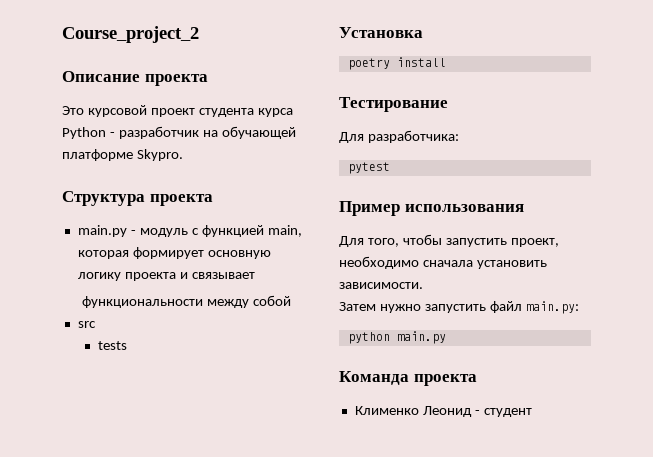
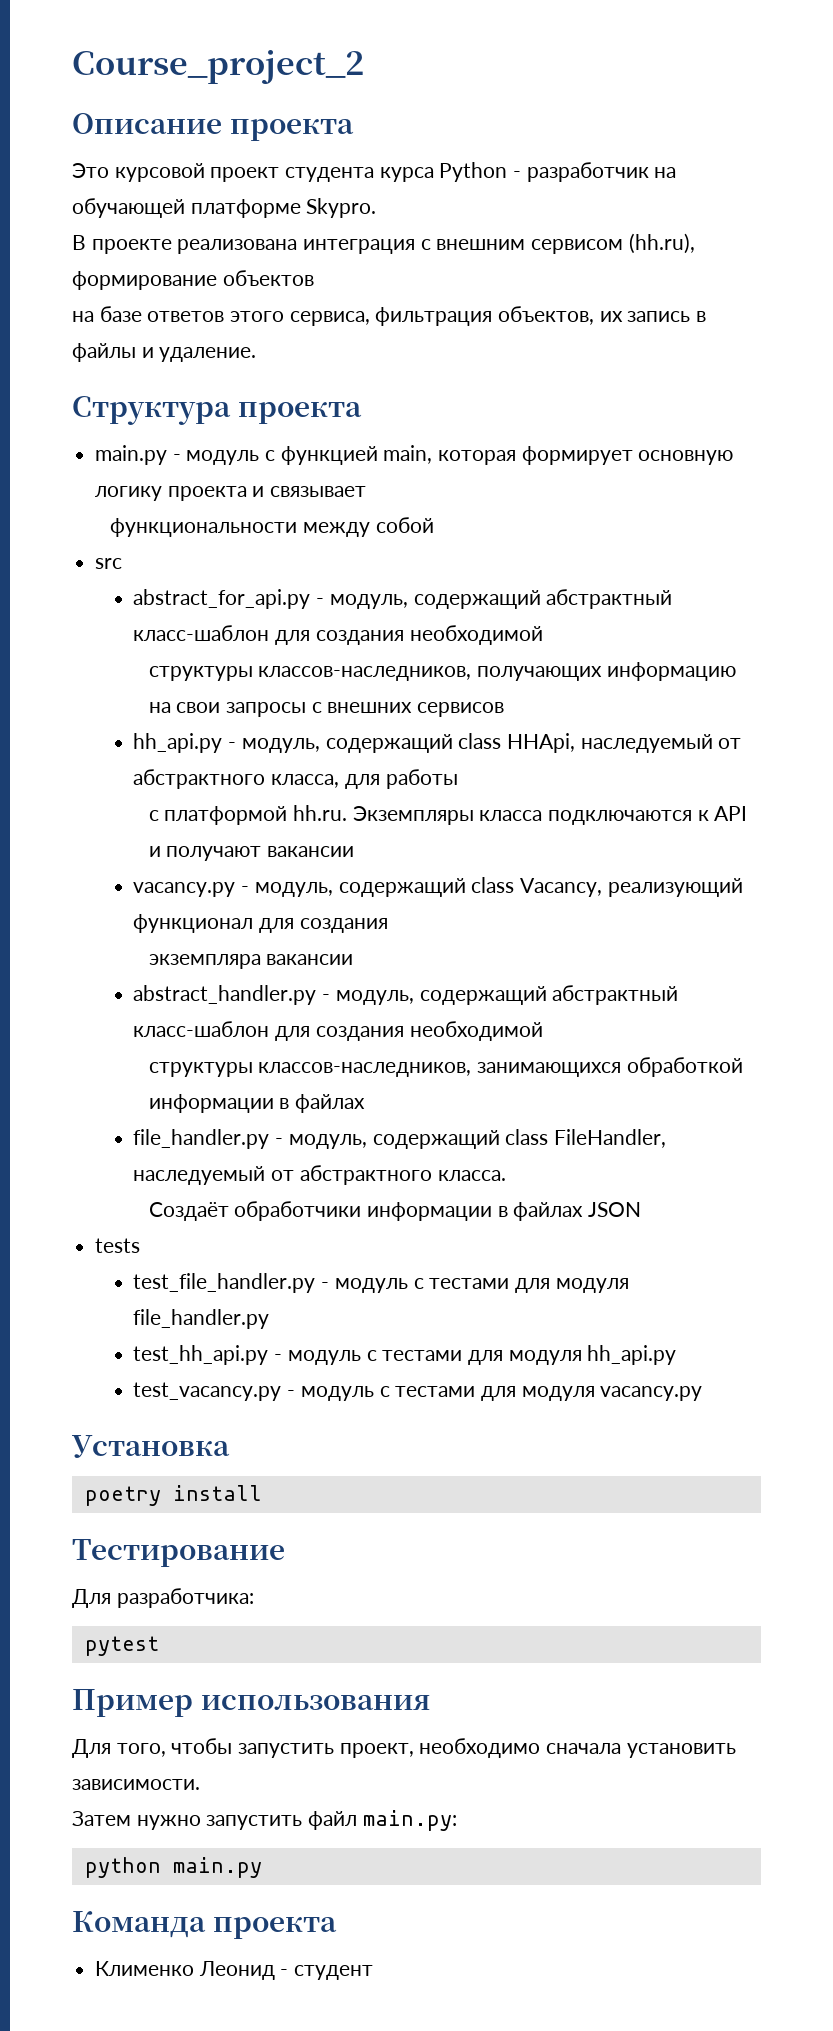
(183, 155) none -> [72,233,695,254] [72,270,314,290] [72,306,707,326] [72,343,257,362] // В проекте реализована интеграция с внешним сервисом (hh.ru), формирование объектов // на базе ответов этого сервиса, фильтрация объектов, их запись в файлы и удаление.
[98,341,128,350] tests -> [133,589,673,609] [133,625,543,645] [148,662,736,681] [148,702,505,717] [133,733,742,753] [133,769,458,789] [148,805,748,825] [148,846,355,861] [133,877,743,897] [133,914,388,933] [148,954,354,969] [133,985,679,1005] [133,1021,543,1041] [148,1057,743,1077] [148,1094,366,1113] [133,1129,666,1149] [133,1165,506,1185] [148,1201,642,1221] [95,1238,141,1253] [133,1273,629,1293] [133,1309,270,1329] [133,1345,677,1365] [133,1382,703,1401] abstract_for_api.py - модуль, содержащий абстрактный класс-шаблон для создания необходимой // структуры классов-наследников, получающих информацию на свои запросы с внешних сервисов // hh_api.py - модуль, содержащий class HHApi, наследуемый от абстрактного класса, для работы // с платформой hh.ru. Экземпляры класса подключаются к API и получают вакансии // vacancy.py - модуль, содержащий сlass Vacancy, реализующий функционал для создания // экземпляра вакансии // abstract_handler.py - модуль, содержащий абстрактный класс-шаблон для создания необходимой // структуры классов-наследников, занимающихся обработкой информации в файлах // file_handler.py - модуль, содержащий class FileHandler, наследуемый от абстрактного класса. // Создаёт обработчики информации в файлах JSON // tests // test_file_handler.py - модуль с тестами для модуля file_handler.py // test_hh_api.py - модуль с тестами для модуля hh_api.py // test_vacancy.py - модуль с тестами для модуля vacancy.py

